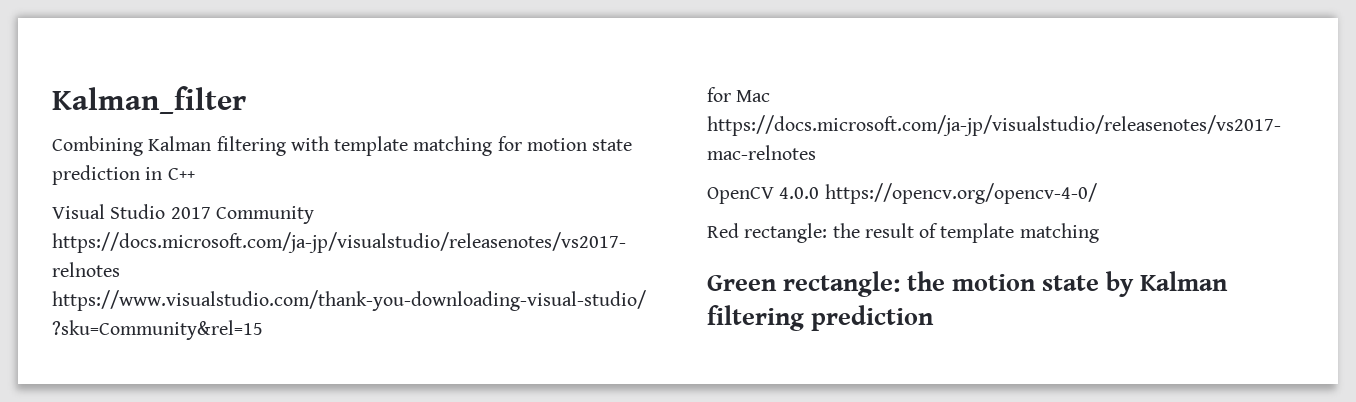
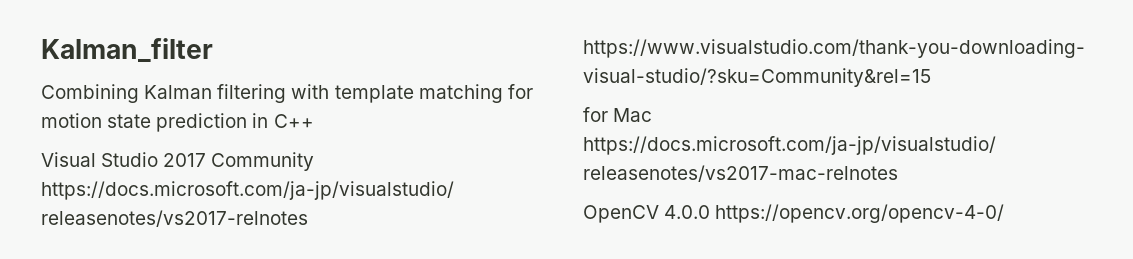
[707,223,1099,243] [707,271,1229,297] [707,305,935,331] // Red rectangle: the result of template matching // Green rectangle: the motion state by Kalman filtering prediction -> (1005, 213) none

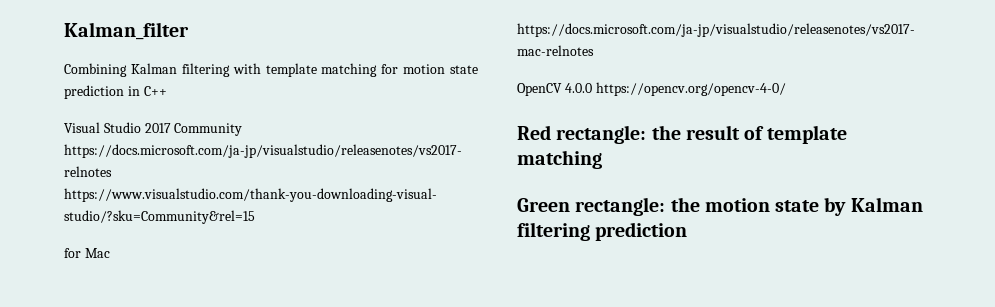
(1005, 213) none -> [517,125,848,144] [517,150,602,169] [517,197,923,216] [517,222,688,241] // Red rectangle: the result of template matching // Green rectangle: the motion state by Kalman filtering prediction

